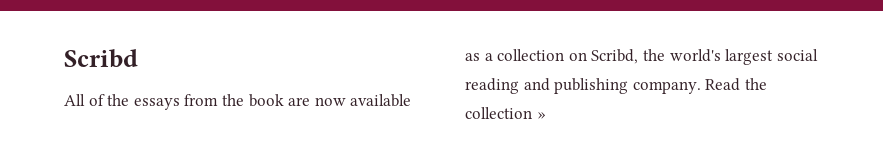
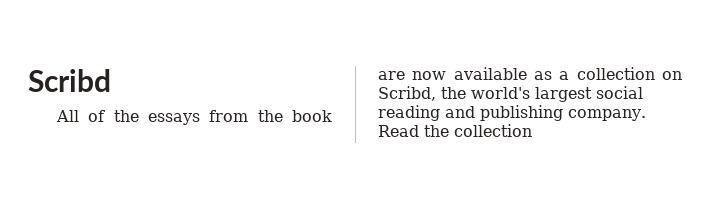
[536,112,546,119] » -> (532, 130) none

